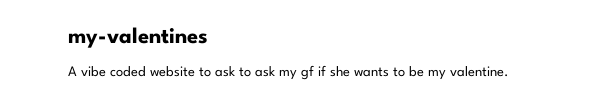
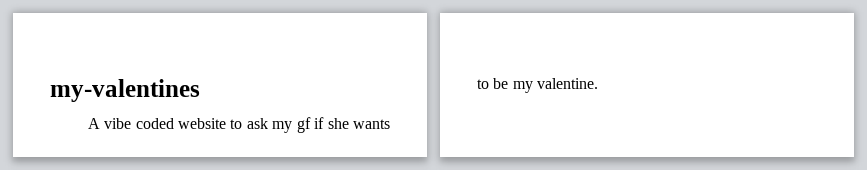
[239,66,275,77] to ask -> (268, 123) none

